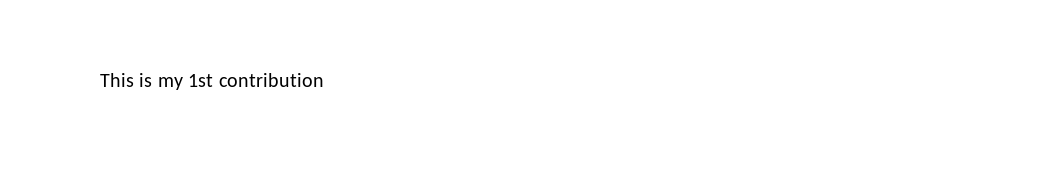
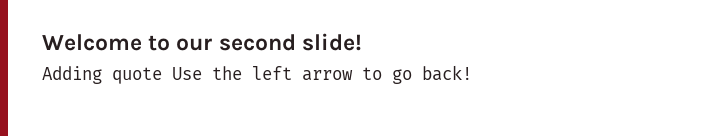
[100,73,324,90] This is my 1st contribution -> [42,33,362,51] [42,65,472,84] Welcome to our second slide! // Adding quote Use the left arrow to go back!

